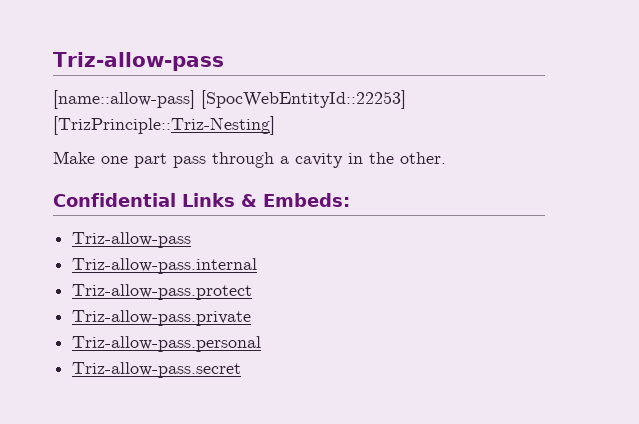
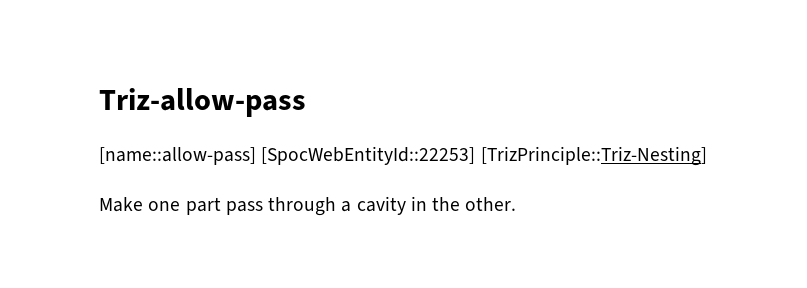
[53,193,350,207] [72,232,192,248] [72,258,258,274] [72,284,253,300] [72,310,252,326] [72,336,262,352] [72,362,242,378] // Confidential Links & Embeds: // Triz-allow-pass // Triz-allow-pass.internal // Triz-allow-pass.protect // Triz-allow-pass.private // Triz-allow-pass.personal // Triz-allow-pass.secret -> (517, 204) none

